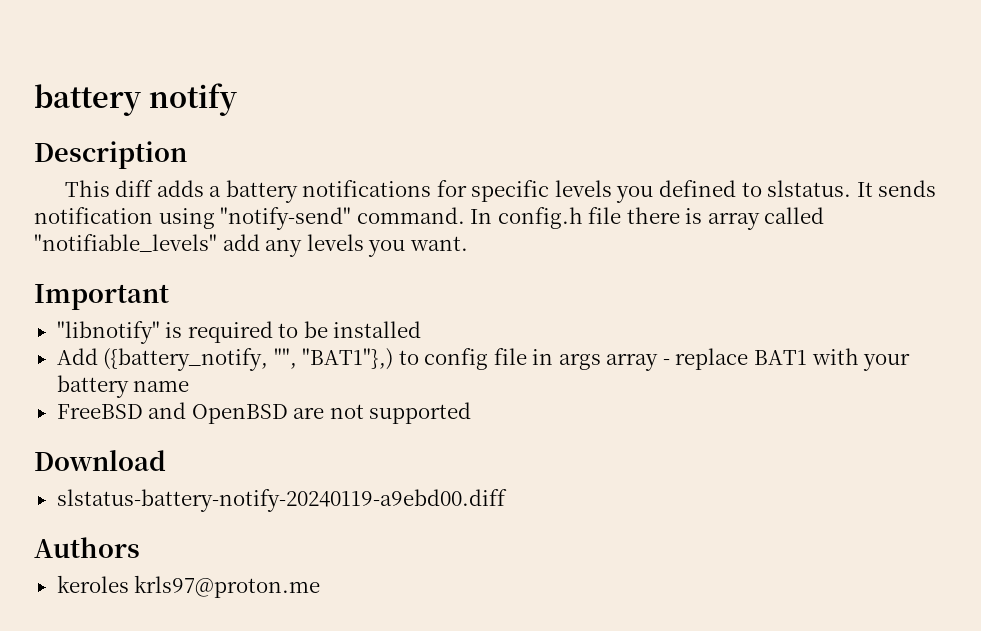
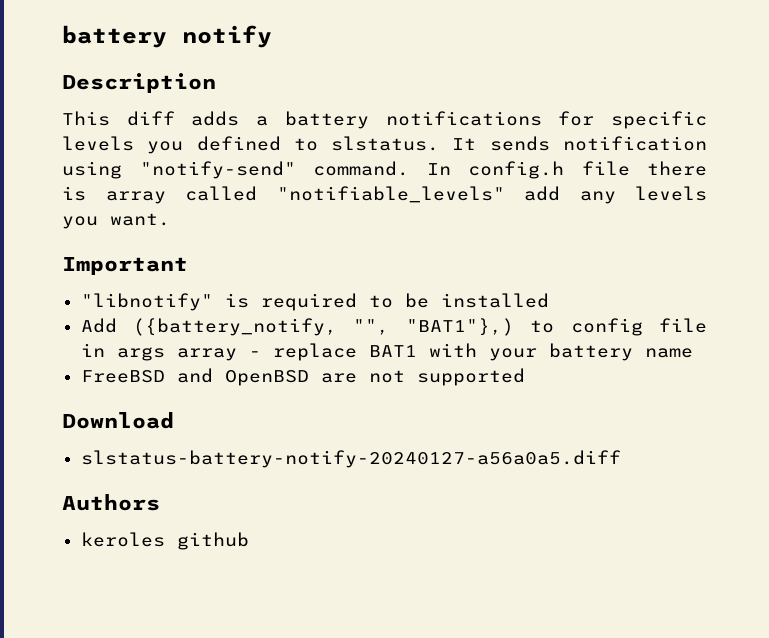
[56,489,507,512] slstatus-battery-notify-20240119-a9ebd00.diff -> [80,450,621,468] slstatus-battery-notify-20240127-a56a0a5.diff
[134,575,321,598] krls97@proton.me -> [176,532,249,550] github

